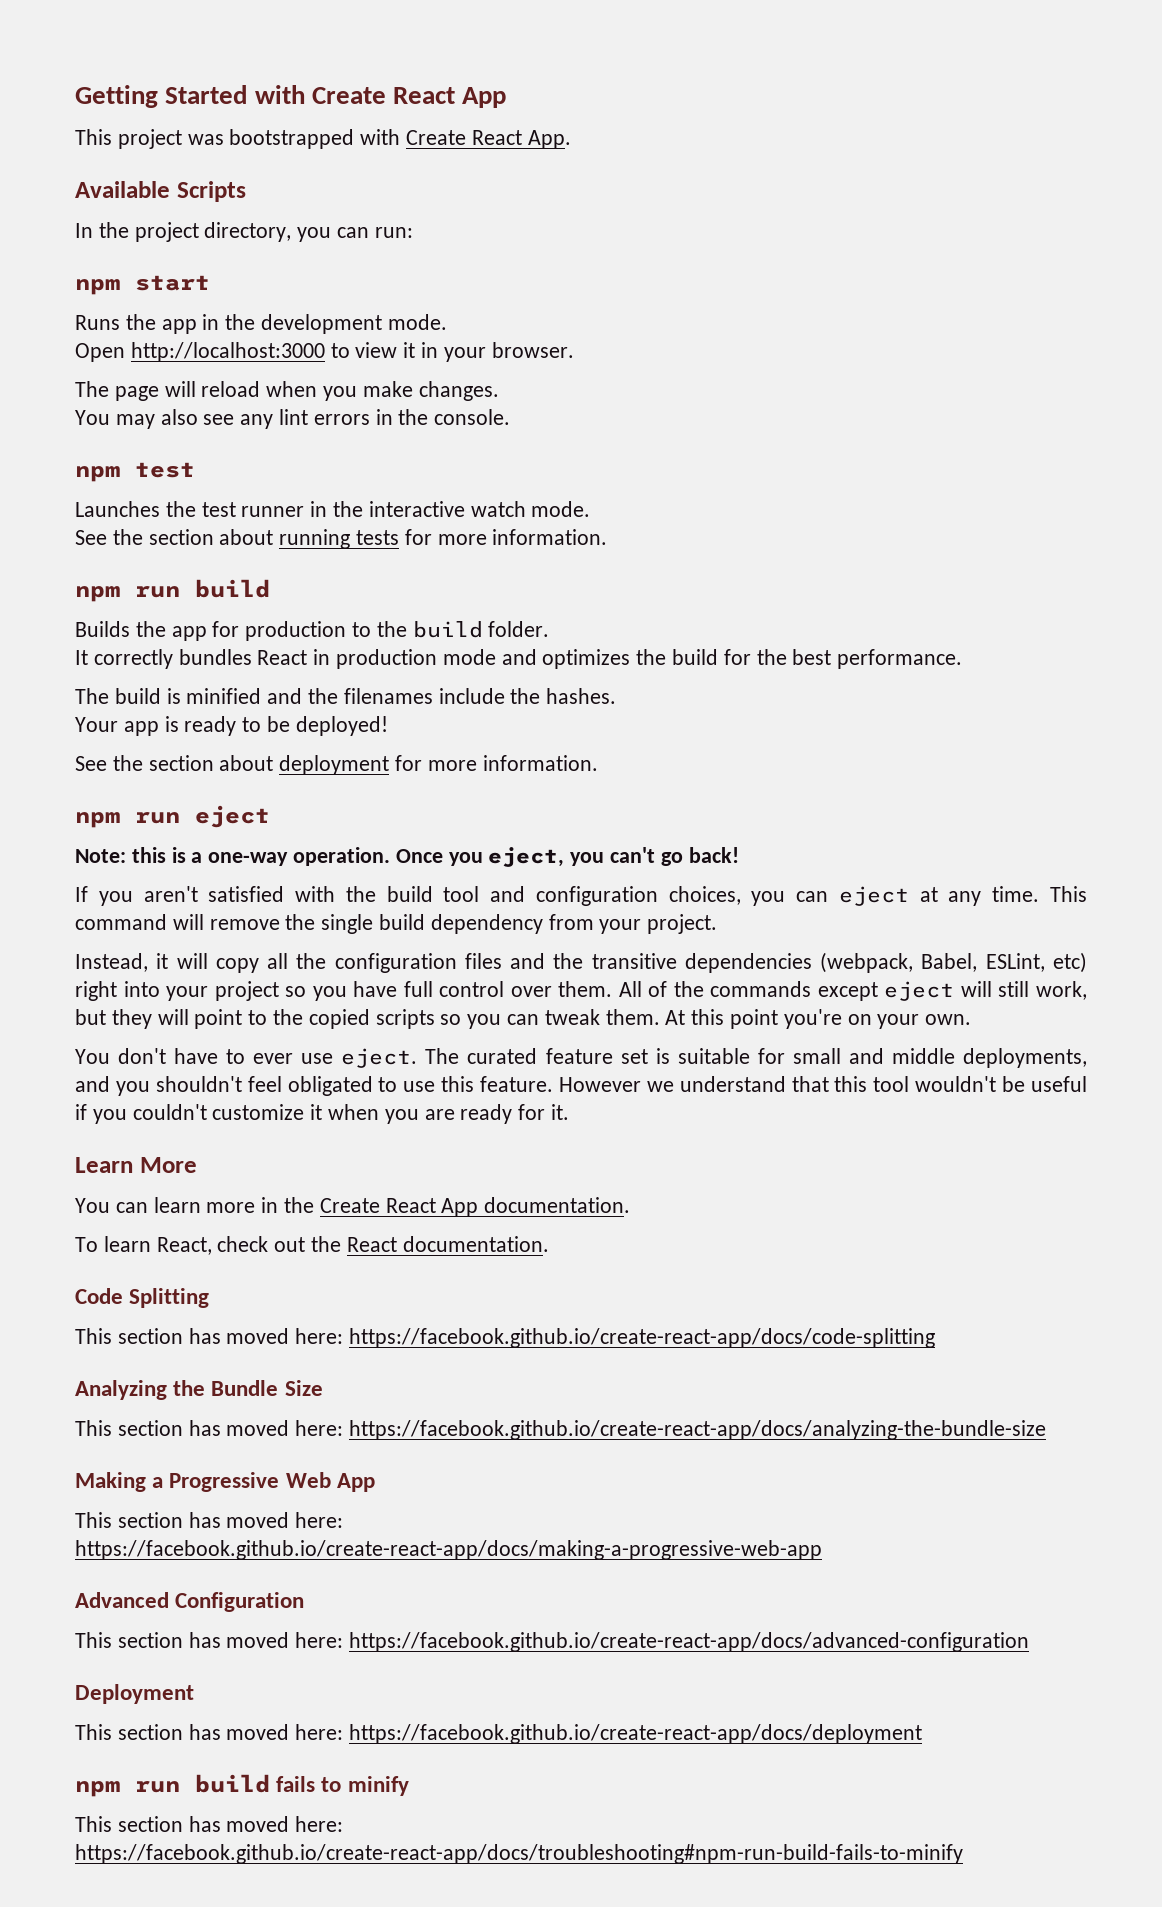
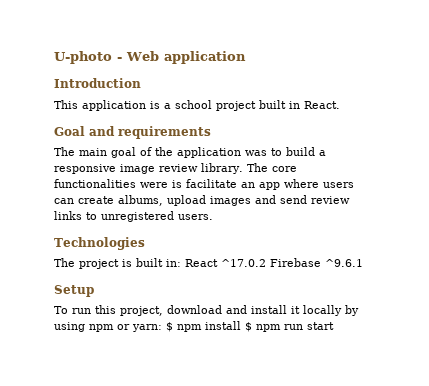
[75,85,507,108] [75,129,571,149] [75,181,246,202] [75,222,413,242] [75,275,210,295] [75,314,447,334] [75,342,574,362] [75,381,499,401] [75,409,511,429] [75,462,195,482] [75,501,591,517] [75,529,608,549] [75,579,270,602] [75,621,550,641] [75,649,963,669] [75,688,617,704] [75,716,388,736] [75,755,598,775] [75,805,270,828] [75,847,739,867] [75,886,1087,906] [75,914,718,934] [75,952,1087,973] [75,981,1087,1001] [75,1009,972,1029] [75,1048,1087,1068] [75,1076,1087,1096] [75,1104,570,1124] [75,1157,197,1173] [75,1197,631,1217] [75,1236,549,1255] [75,1288,210,1308] [75,1328,936,1348] [75,1380,323,1400] [75,1420,1047,1440] [75,1472,375,1492] [75,1512,344,1528] [75,1540,822,1560] [75,1592,305,1612] [75,1632,1030,1652] [75,1684,194,1704] [75,1724,923,1744] [75,1774,409,1797] [75,1816,344,1832] [75,1844,963,1864] Getting Started with Create React App // This project was bootstrapped with Create React App. // Available Scripts // In the project directory, you can run: // npm start // Runs the app in the development mode. // Open http://localhost:3000 to view it in your browser. // The page will reload when you make changes. // You may also see any lint errors in the console. // npm test // Launches the test runner in the interactive watch mode. // See the section about running tests for more information. // npm run build // Builds the app for production to the build folder. // It correctly bundles React in production mode and optimizes the build for the best performance. // The build is minified and the filenames include the hashes. // Your app is ready to be deployed! // See the section about deployment for more information. // npm run eject // Note: this is a one-way operation. Once you eject, you can't go back! // If you aren't satisfied with the build tool and configuration choices, you can eject at any time. This command will remove the single build dependency from your project. // Instead, it will copy all the configuration files and the transitive dependencies (webpack, Babel, ESLint, etc) right into your project so you have full control over them. All of the commands except eject will still work, but they will point to the copied scripts so you can tweak them. At this point you're on your own. // You don't have to ever use eject. The curated feature set is suitable for small and middle deployments, and you shouldn't feel obligated to use this feature. However we understand that this tool wouldn't be useful if you couldn't customize it when you are ready for it. // Learn More // You can learn more in the Create React App documentation. // To learn React, check out the React documentation. // Code Splitting // This section has moved here: https://facebook.github.io/create-react-app/docs/code-splitting // Analyzing the Bundle Size // This section has moved here: https://facebook.github.io/create-react-app/docs/analyzing-the-bundle-size // Making a Progressive Web App // This section has moved here: https://facebook.github.io/create-react-app/docs/making-a-progressive-web-app // Advanced Configuration // This section has moved here: https://facebook.github.io/create-react-app/docs/advanced-configuration // Deployment // This section has moved here: https://facebook.github.io/create-react-app/docs/deployment // npm run build fails to minify // This section has moved here: https://facebook.github.io/create-react-app/docs/troubleshooting#npm-run-build-fails-to-minify -> [54,51,246,64] [54,78,141,88] [54,100,340,111] [54,126,211,139] [54,147,326,158] [54,163,297,174] [54,179,354,190] [54,195,350,206] [54,211,213,222] [54,237,145,250] [54,258,363,269] [54,285,94,297] [54,305,359,316] [54,321,334,332] U-photo - Web application // Introduction // This application is a school project built in React. // Goal and requirements // The main goal of the application was to build a responsive image review library. The core functionalities were is facilitate an app where users can create albums, upload images and send review links to unregistered users. // Technologies // The project is built in: React ^17.0.2 Firebase ^9.6.1 // Setup // To run this project, download and install it locally by using npm or yarn: $ npm install $ npm run start

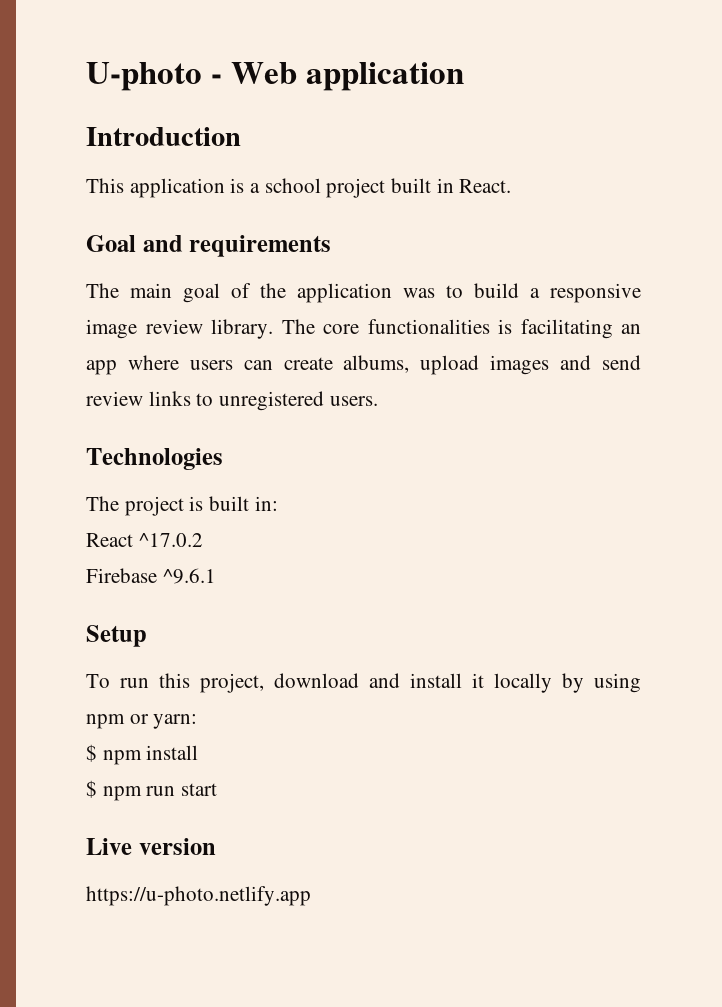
[140,179,237,188] were is facilitate -> [498,319,613,339] is facilitating
(181, 263) none -> (278, 503) //
(266, 263) none -> (203, 540) //
(162, 328) none -> (198, 721) //
(241, 325) none -> (199, 752) //
(334, 326) none -> [86,838,216,855] [86,886,311,906] // Live version // https://u-photo.netlify.app

